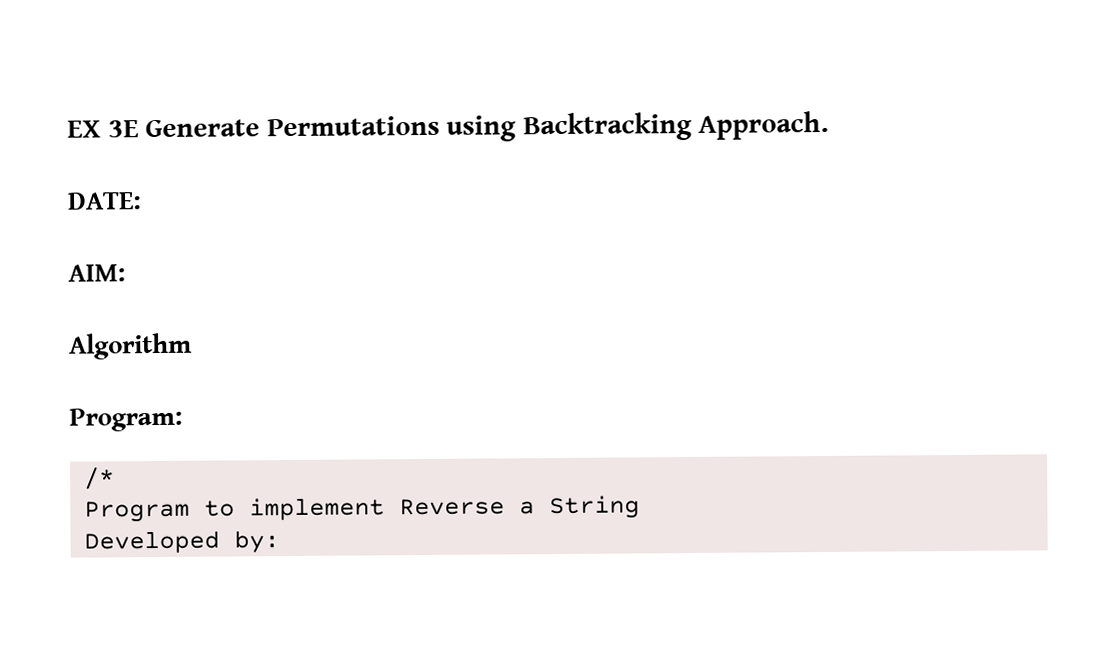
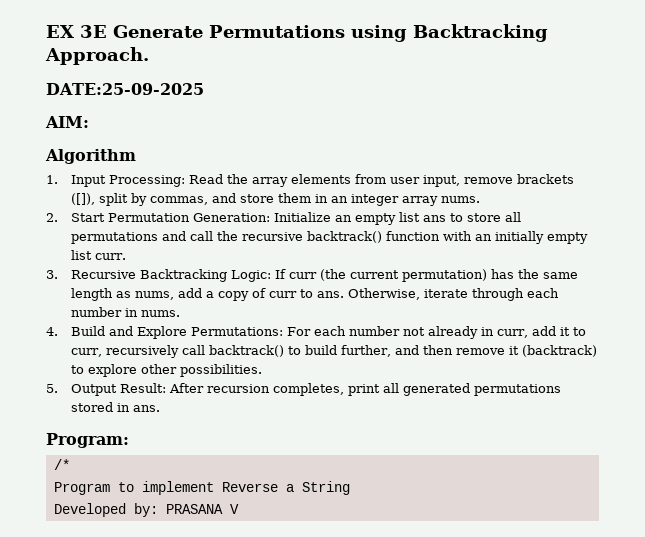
[67,192,142,210] DATE: -> [46,83,204,95] DATE:25-09-2025
(192, 346) none -> [46,174,574,187] [70,193,480,206] [46,212,521,225] [70,231,588,244] [70,250,126,260] [46,269,578,282] [70,288,559,301] [70,307,180,317] [46,326,586,339] [70,345,597,358] [70,364,262,377] [46,383,561,396] [70,402,160,412] // 1. Input Processing: Read the array elements from user input, remove brackets ([]), split by commas, and store them in an integer array nums. // 2. Start Permutation Generation: Initialize an empty list ans to store all permutations and call the recursive backtrack() function with an initially empty list curr. // 3. Recursive Backtracking Logic: If curr (the current permutation) has the same length as nums, add a copy of curr to ans. Otherwise, iterate through each number in nums. // 4. Build and Explore Permutations: For each number not already in curr, add it to curr, recursively call backtrack() to build further, and then remove it (backtrack) to explore other possibilities. // 5. Output Result: After recursion completes, print all generated permutations stored in ans.
(281, 542) none -> [165,504,239,514] PRASANA V

